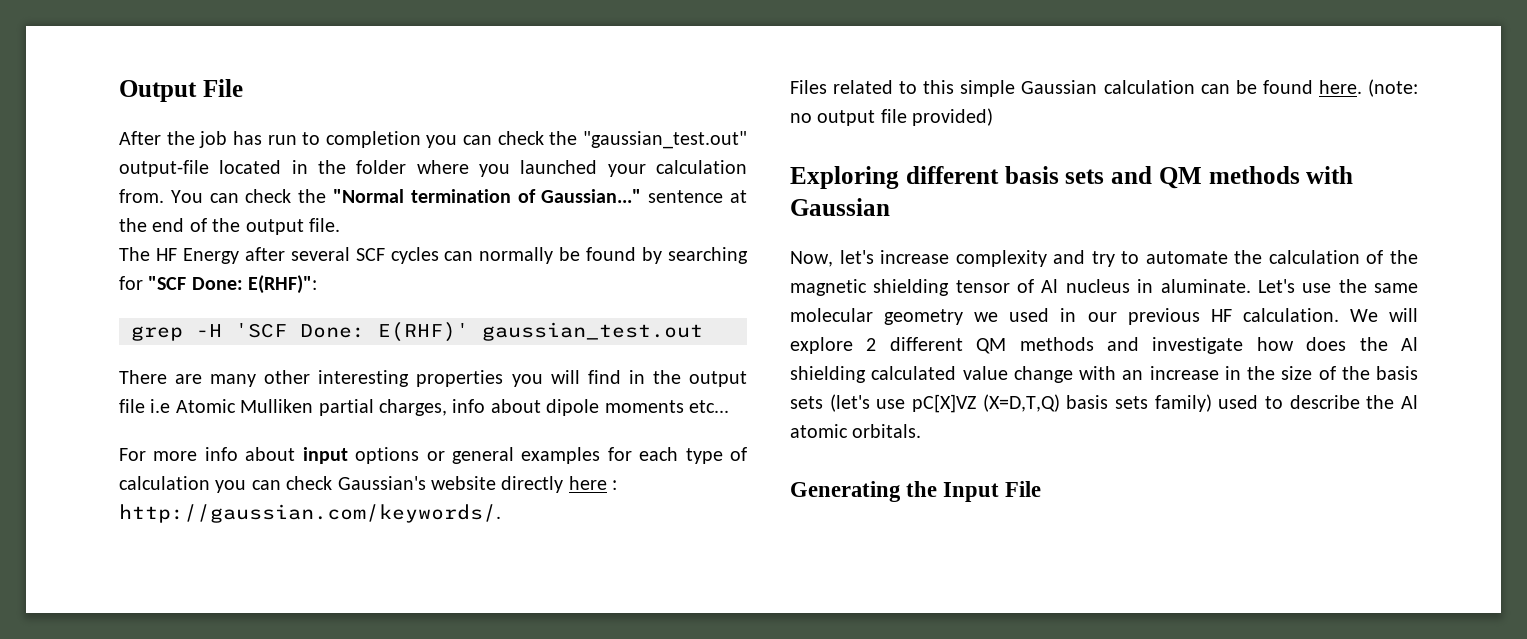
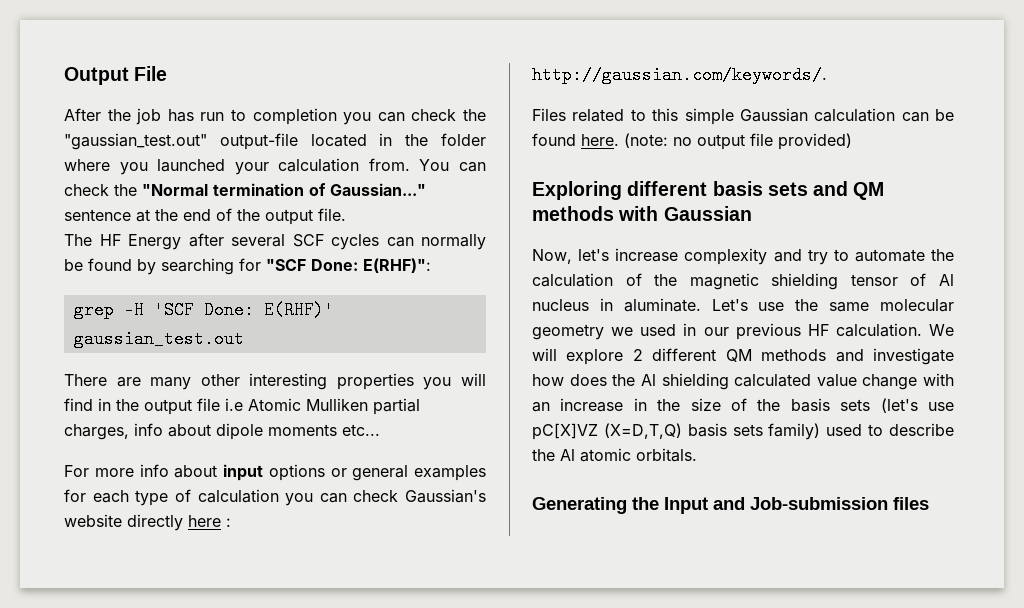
[1005,481,1042,497] File -> [713,497,929,510] and Job-submission files

